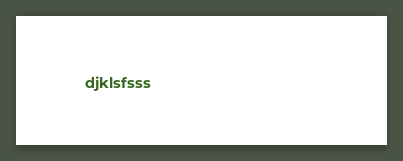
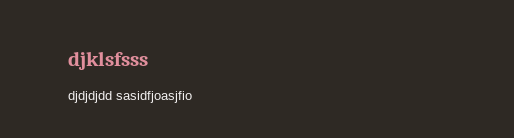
(151, 83) none -> [68,91,192,103] // djdjdjdd sasidfjoasjfio

